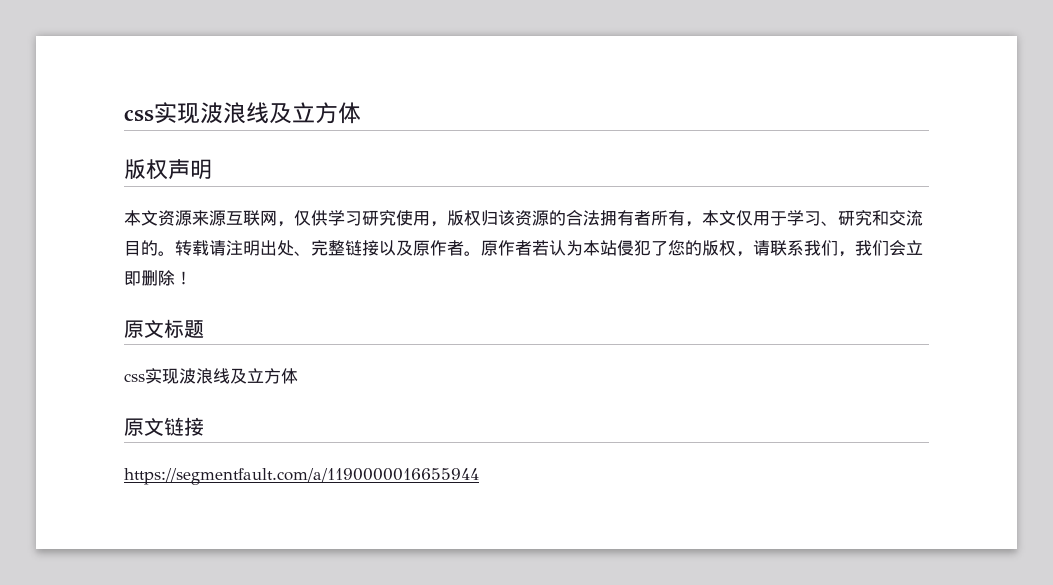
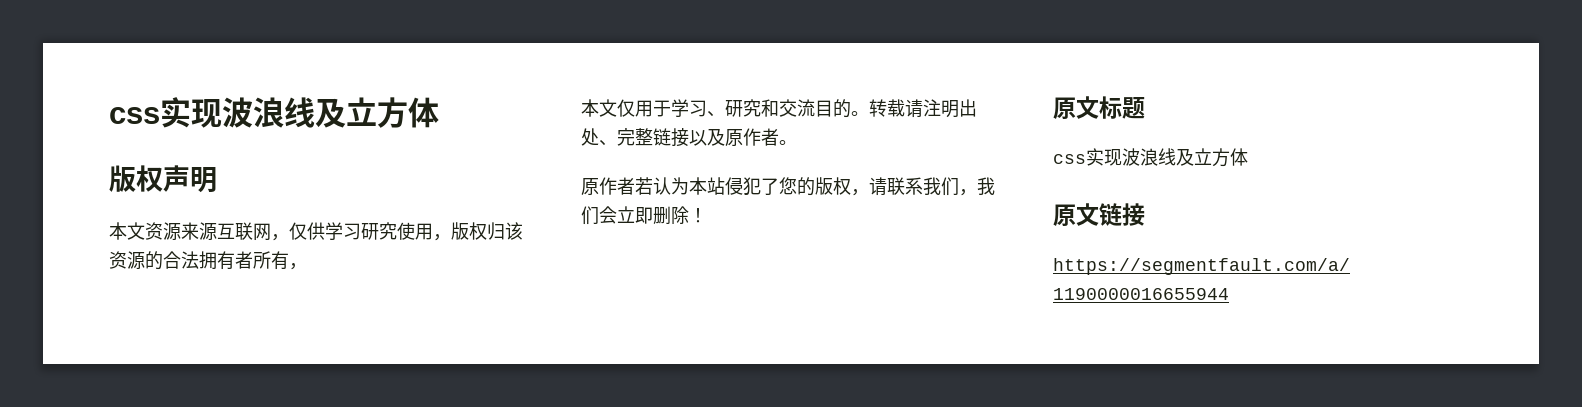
(702, 224) none -> (307, 266) //
(481, 253) none -> (797, 142) //

